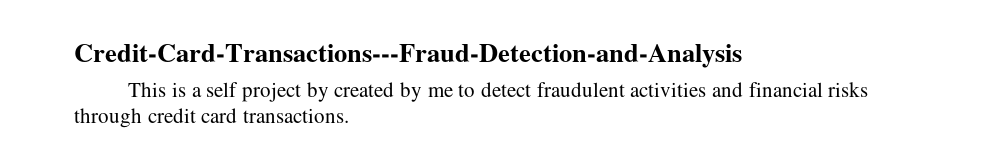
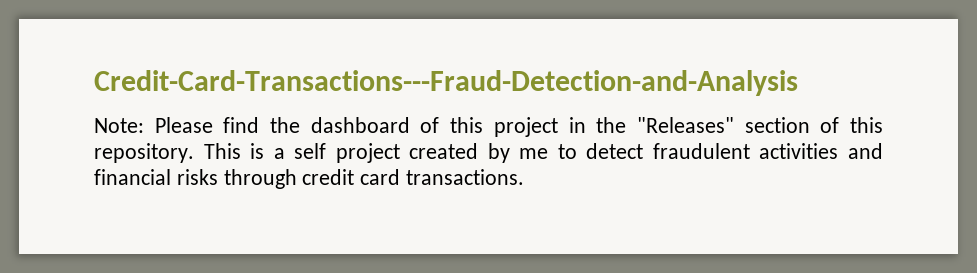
(742, 56) none -> [94,117,883,137] [94,143,194,163] Note: Please find the dashboard of this project in the "Releases" section of this repository.
[306,82,329,102] by -> (400, 153) none

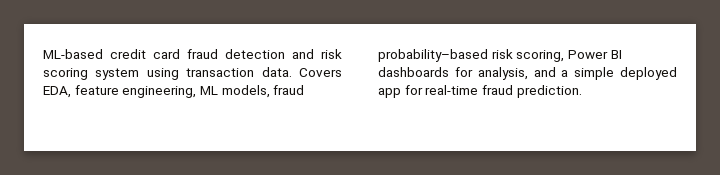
[94,70,798,96] [94,117,883,137] [94,143,884,163] [94,169,525,189] Credit-Card-Transactions---Fraud-Detection-and-Analysis // Note: Please find the dashboard of this project in the "Releases" section of this repository. This is a self project created by me to detect fraudulent activities and financial risks through credit card transactions. -> [43,49,342,59] [43,67,342,80] [43,85,305,98] [378,49,622,62] [378,67,677,80] [378,85,582,98] ML-based credit card fraud detection and risk scoring system using transaction data. Covers EDA, feature engineering, ML models, fraud probability–based risk scoring, Power BI dashboards for analysis, and a simple deployed app for real-time fraud prediction.

